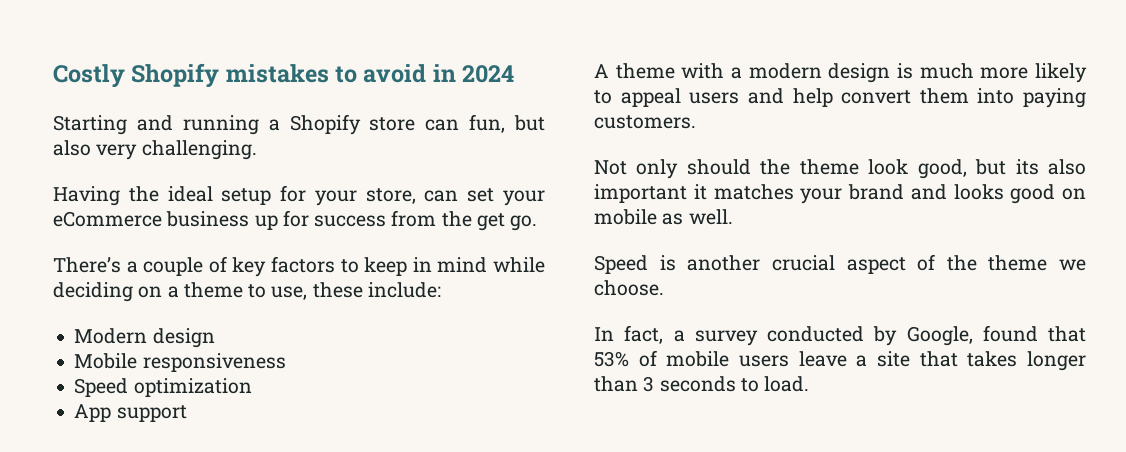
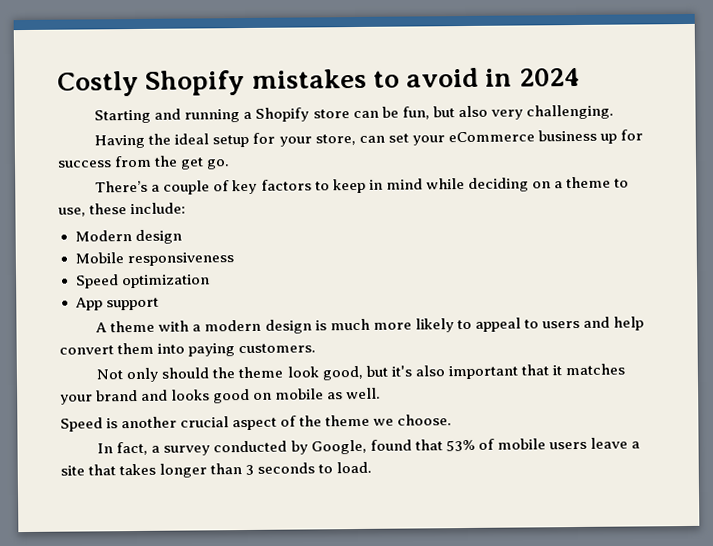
(460, 125) none -> [381,106,399,118] be
(681, 97) none -> [523,319,539,329] to
[1015,159,1039,175] its -> [390,365,412,377] it's
(687, 193) none -> [520,364,549,376] that

